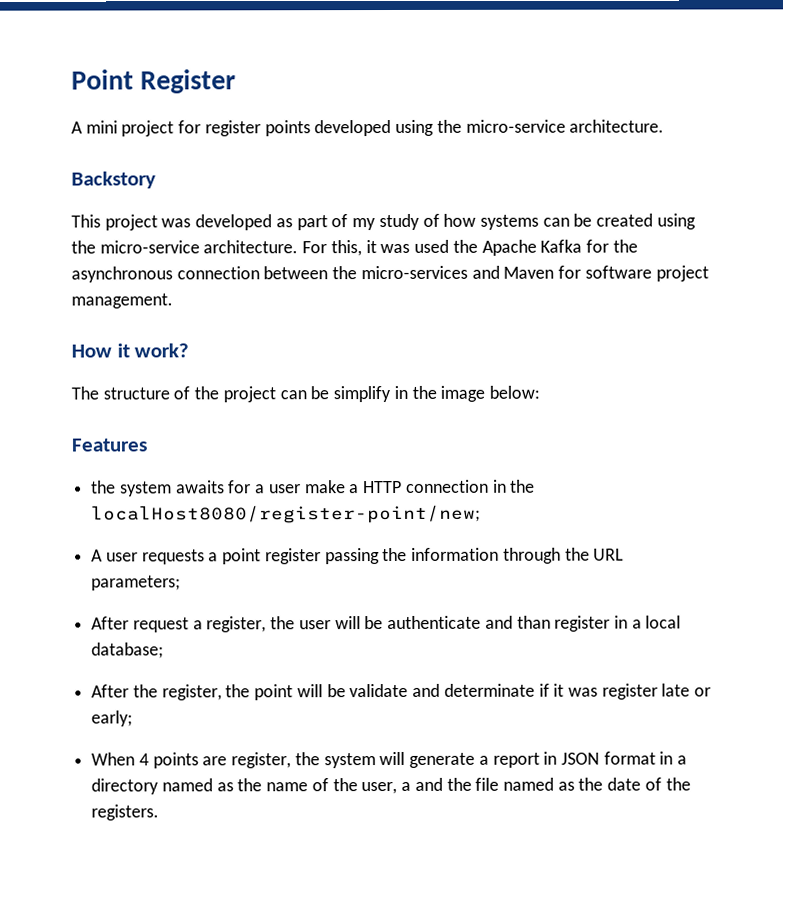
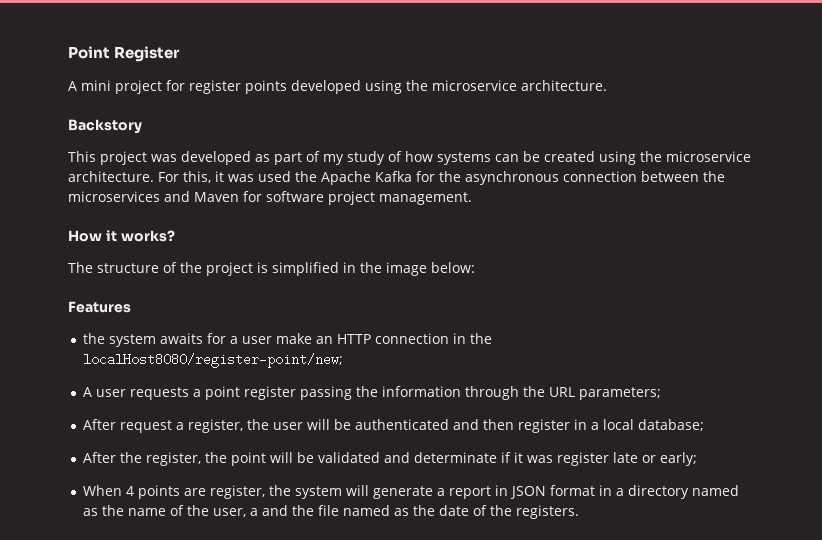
[465,119,566,133] micro-service -> [432,80,517,91] microservice
[99,240,200,254] micro-service -> [666,151,751,162] microservice
[360,265,468,280] micro-services -> [68,191,160,202] microservices
[134,343,190,358] work? -> [120,230,175,242] works?
[279,386,392,403] can be simplify -> [257,262,339,276] is simplified
[349,484,360,494] a -> [315,336,333,344] an
[387,615,551,630] authenticate and than -> [354,419,514,430] authenticated and then
[349,683,409,698] validate -> [317,452,380,463] validated

